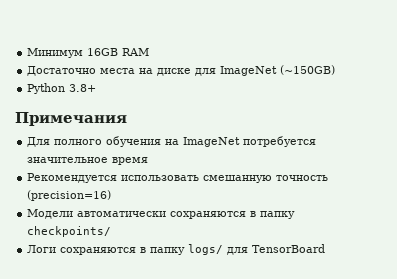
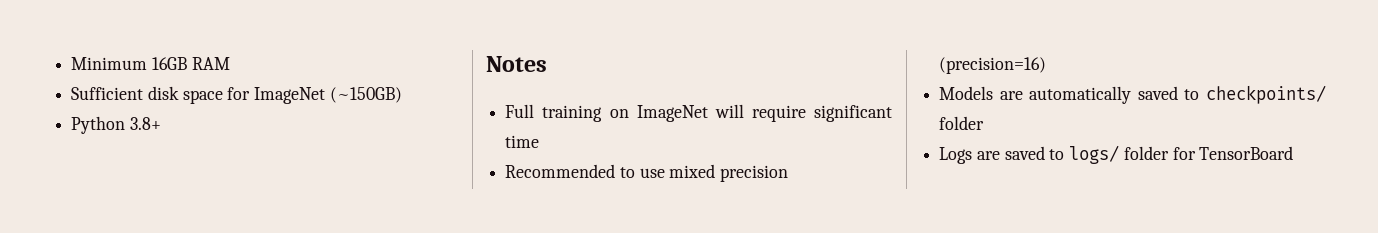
[27,48,84,58] Минимум -> [71,57,148,70] Minimum
[27,66,217,76] Достаточно места на диске для -> [71,86,251,104] Sufficient disk space for
[15,112,127,126] [27,136,317,147] [27,157,149,165] [27,173,329,183] [27,190,112,201] [27,209,296,219] [27,226,112,237] [27,244,249,255] Примечания // Для полного обучения на ImageNet потребуется значительное время // Рекомендуется использовать смешанную точность (precision=16) // Модели автоматически сохраняются в папку checkpoints/ // Логи сохраняются в папку logs/ для -> [486,56,547,72] [505,104,892,122] [505,135,540,148] [505,164,789,182] [939,57,1047,74] [939,85,1326,104] [939,116,985,130] [939,145,1196,164] Notes // Full training on ImageNet will require significant time // Recommended to use mixed precision (precision=16) // Models are automatically saved to checkpoints/ folder // Logs are saved to logs/ folder for

